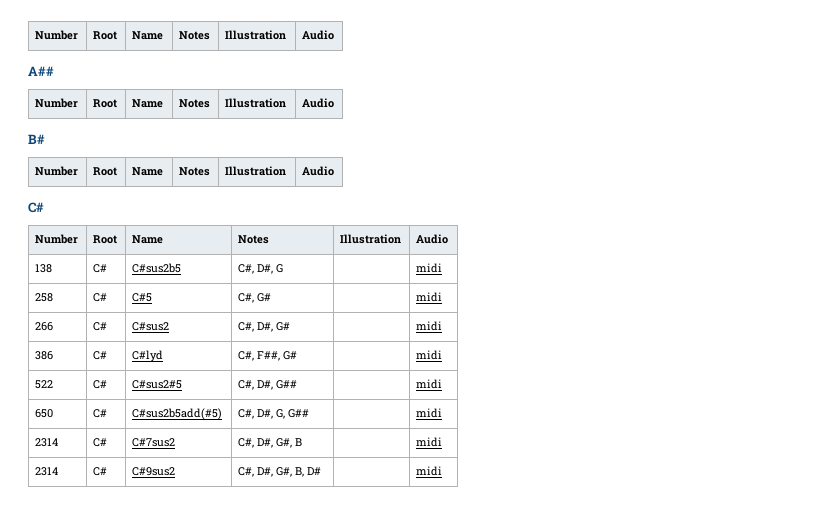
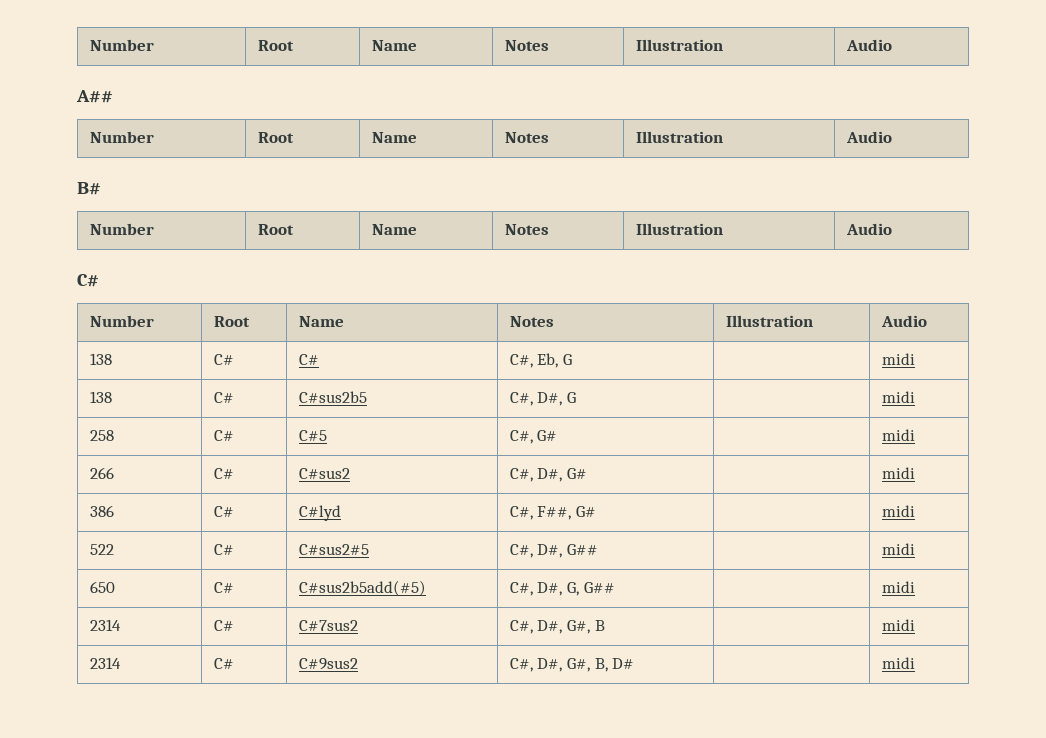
(449, 239) none -> [89,353,112,365] [213,354,234,365] [298,354,319,365] [509,353,572,368] [881,353,915,365] // 138 | C# | C# | C#, Eb, G | | midi

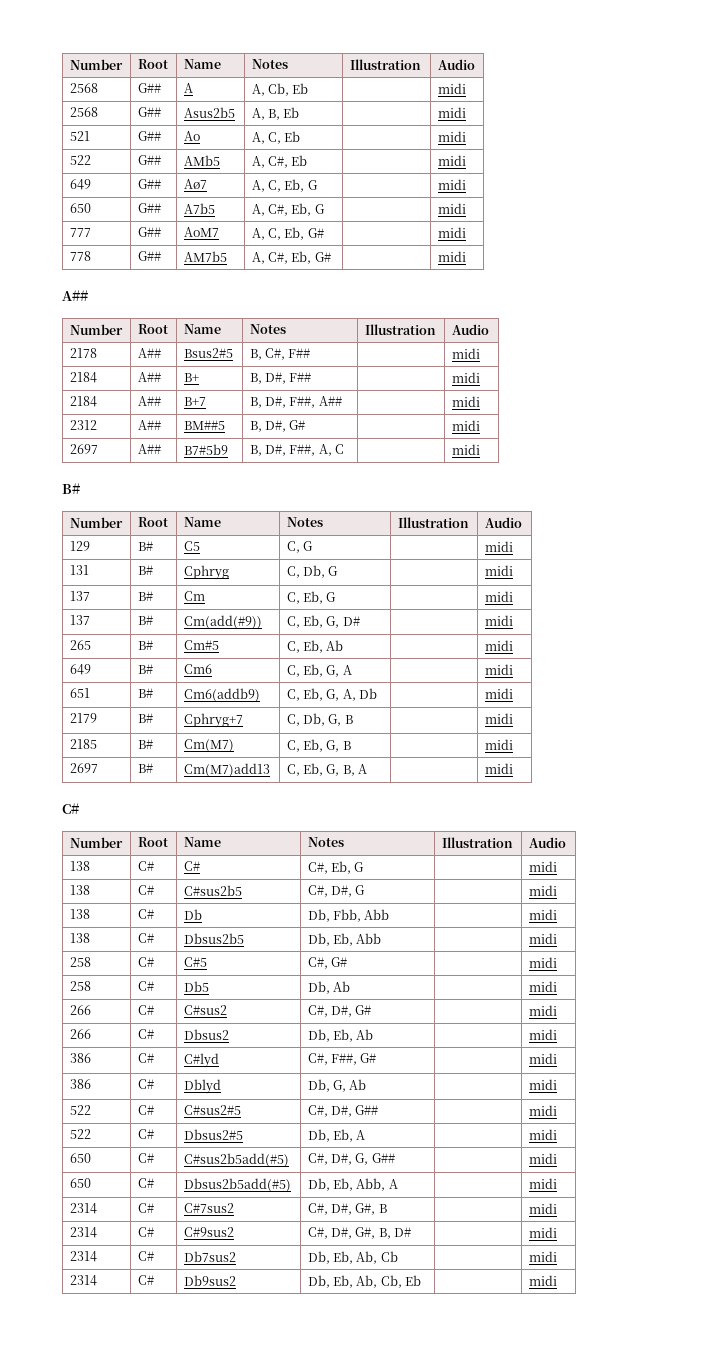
[89,39,154,51] [257,40,294,51] [371,40,417,51] [504,40,549,51] [635,39,723,51] [845,39,892,51] Number | Root | Name | Notes | Illustration | Audio -> [69,59,123,70] [137,59,168,69] [183,59,221,69] [251,59,288,69] [349,59,421,70] [437,59,475,70] [69,83,98,93] [137,83,161,93] [183,83,193,93] [251,83,309,96] [437,83,466,94] [69,107,98,117] [137,107,161,117] [183,107,235,118] [251,107,300,120] [437,107,466,118] [69,131,90,141] [137,131,161,141] [183,131,200,141] [251,131,301,144] [437,131,466,142] [69,155,91,165] [137,155,161,165] [183,155,220,166] [251,155,308,168] [437,155,466,166] [69,179,91,190] [137,179,161,189] [183,179,207,190] [251,179,318,192] [437,179,466,190] [69,203,91,213] [137,203,161,213] [183,203,215,214] [251,203,325,216] [437,203,466,214] [69,228,91,237] [137,227,161,237] [183,227,219,237] [251,227,324,240] [437,227,466,238] [69,251,91,261] [137,251,161,261] [183,251,227,262] [251,251,331,264] [437,251,466,262] Number | Root | Name | Notes | Illustration | Audio // 2568 | G## | A | A, Cb, Eb | | midi // 2568 | G## | Asus2b5 | A, B, Eb | | midi // 521 | G## | Ao | A, C, Eb | | midi // 522 | G## | AMb5 | A, C#, Eb | | midi // 649 | G## | Aø7 | A, C, Eb, G | | midi // 650 | G## | A7b5 | A, C#, Eb, G | | midi // 777 | G## | AoM7 | A, C, Eb, G# | | midi // 778 | G## | AM7b5 | A, C#, Eb, G# | | midi
(892, 137) none -> [69,348,97,358] [137,348,161,358] [183,348,233,358] [249,348,311,360] [451,348,480,359] [69,372,97,383] [137,372,161,382] [183,373,199,382] [249,372,312,384] [451,372,480,383] [69,396,97,407] [137,396,161,406] [183,397,206,406] [249,396,342,408] [451,396,480,407] [69,420,97,430] [137,420,161,430] [183,420,225,430] [249,420,306,432] [451,420,480,431] [69,444,98,454] [137,444,161,454] [183,444,228,455] [249,444,345,456] [451,444,480,455] // 2178 | A## | Bsus2#5 | B, C#, F## | | midi // 2184 | A## | B+ | B, D#, F## | | midi // 2184 | A## | B+7 | B, D#, F##, A## | | midi // 2312 | A## | BM##5 | B, D#, G# | | midi // 2697 | A## | B7#5b9 | B, D#, F##, A, C | | midi
(892, 229) none -> [69,541,90,551] [137,541,153,551] [183,541,200,551] [286,541,314,553] [484,541,513,552] [69,565,89,575] [137,565,153,575] [183,565,229,580] [286,565,339,578] [484,565,513,576] [69,591,90,601] [137,591,153,601] [183,591,205,601] [286,591,337,604] [484,591,513,602] [69,615,90,625] [137,615,153,625] [183,615,262,629] [286,615,360,628] [484,615,513,626] [69,640,91,650] [137,640,153,650] [183,640,219,650] [286,640,344,653] [484,640,513,651] [69,664,91,675] [137,664,153,674] [183,664,212,674] [286,664,352,677] [484,664,513,675] [69,688,90,698] [137,688,153,698] [183,688,260,702] [286,688,378,701] [484,688,513,699] [69,713,97,723] [137,713,153,723] [183,713,243,728] [286,713,353,726] [484,713,513,724] [69,739,97,749] [137,739,153,749] [183,739,234,752] [286,739,351,752] [484,739,513,750] [69,763,98,773] [137,763,153,773] [183,763,270,777] [286,763,368,776] [484,763,513,774] // 129 | B# | C5 | C, G | | midi // 131 | B# | Cphryg | C, Db, G | | midi // 137 | B# | Cm | C, Eb, G | | midi // 137 | B# | Cm(add(#9)) | C, Eb, G, D# | | midi // 265 | B# | Cm#5 | C, Eb, Ab | | midi // 649 | B# | Cm6 | C, Eb, G, A | | midi // 651 | B# | Cm6(addb9) | C, Eb, G, A, Db | | midi // 2179 | B# | Cphryg+7 | C, Db, G, B | | midi // 2185 | B# | Cm(M7) | C, Eb, G, B | | midi // 2697 | B# | Cm(M7)add13 | C, Eb, G, B, A | | midi
(915, 397) none -> [69,909,90,919] [137,909,154,919] [183,909,202,920] [307,909,390,922] [528,909,557,920] [69,933,90,943] [137,933,154,943] [183,933,244,944] [307,933,382,946] [528,933,557,944] // 138 | C# | Db | Db, Fbb, Abb | | midi // 138 | C# | Dbsus2b5 | Db, Eb, Abb | | midi
(915, 435) none -> [69,981,91,991] [137,981,154,991] [183,981,209,992] [307,981,351,994] [528,981,557,992] // 258 | C# | Db5 | Db, Ab | | midi
(915, 473) none -> [69,1029,91,1039] [137,1029,154,1039] [183,1029,229,1040] [307,1029,374,1042] [528,1029,557,1040] // 266 | C# | Dbsus2 | Db, Eb, Ab | | midi
(915, 511) none -> [69,1079,91,1089] [137,1079,154,1089] [183,1079,221,1094] [307,1079,367,1092] [528,1079,557,1090] // 386 | C# | Dblyd | Db, G, Ab | | midi
(915, 549) none -> [69,1129,91,1139] [137,1129,154,1139] [183,1129,243,1140] [307,1129,366,1142] [528,1129,557,1140] // 522 | C# | Dbsus2#5 | Db, Eb, A | | midi
(915, 587) none -> [69,1178,91,1188] [137,1178,154,1188] [183,1178,291,1192] [307,1178,398,1191] [528,1178,557,1189] // 650 | C# | Dbsus2b5add(#5) | Db, Eb, Abb, A | | midi
(915, 663) none -> [69,1251,97,1262] [137,1251,154,1261] [183,1251,236,1262] [307,1251,398,1264] [528,1251,557,1262] [69,1275,97,1286] [137,1275,154,1285] [183,1275,236,1286] [307,1275,422,1288] [528,1275,557,1286] // 2314 | C# | Db7sus2 | Db, Eb, Ab, Cb | | midi // 2314 | C# | Db9sus2 | Db, Eb, Ab, Cb, Eb | | midi

